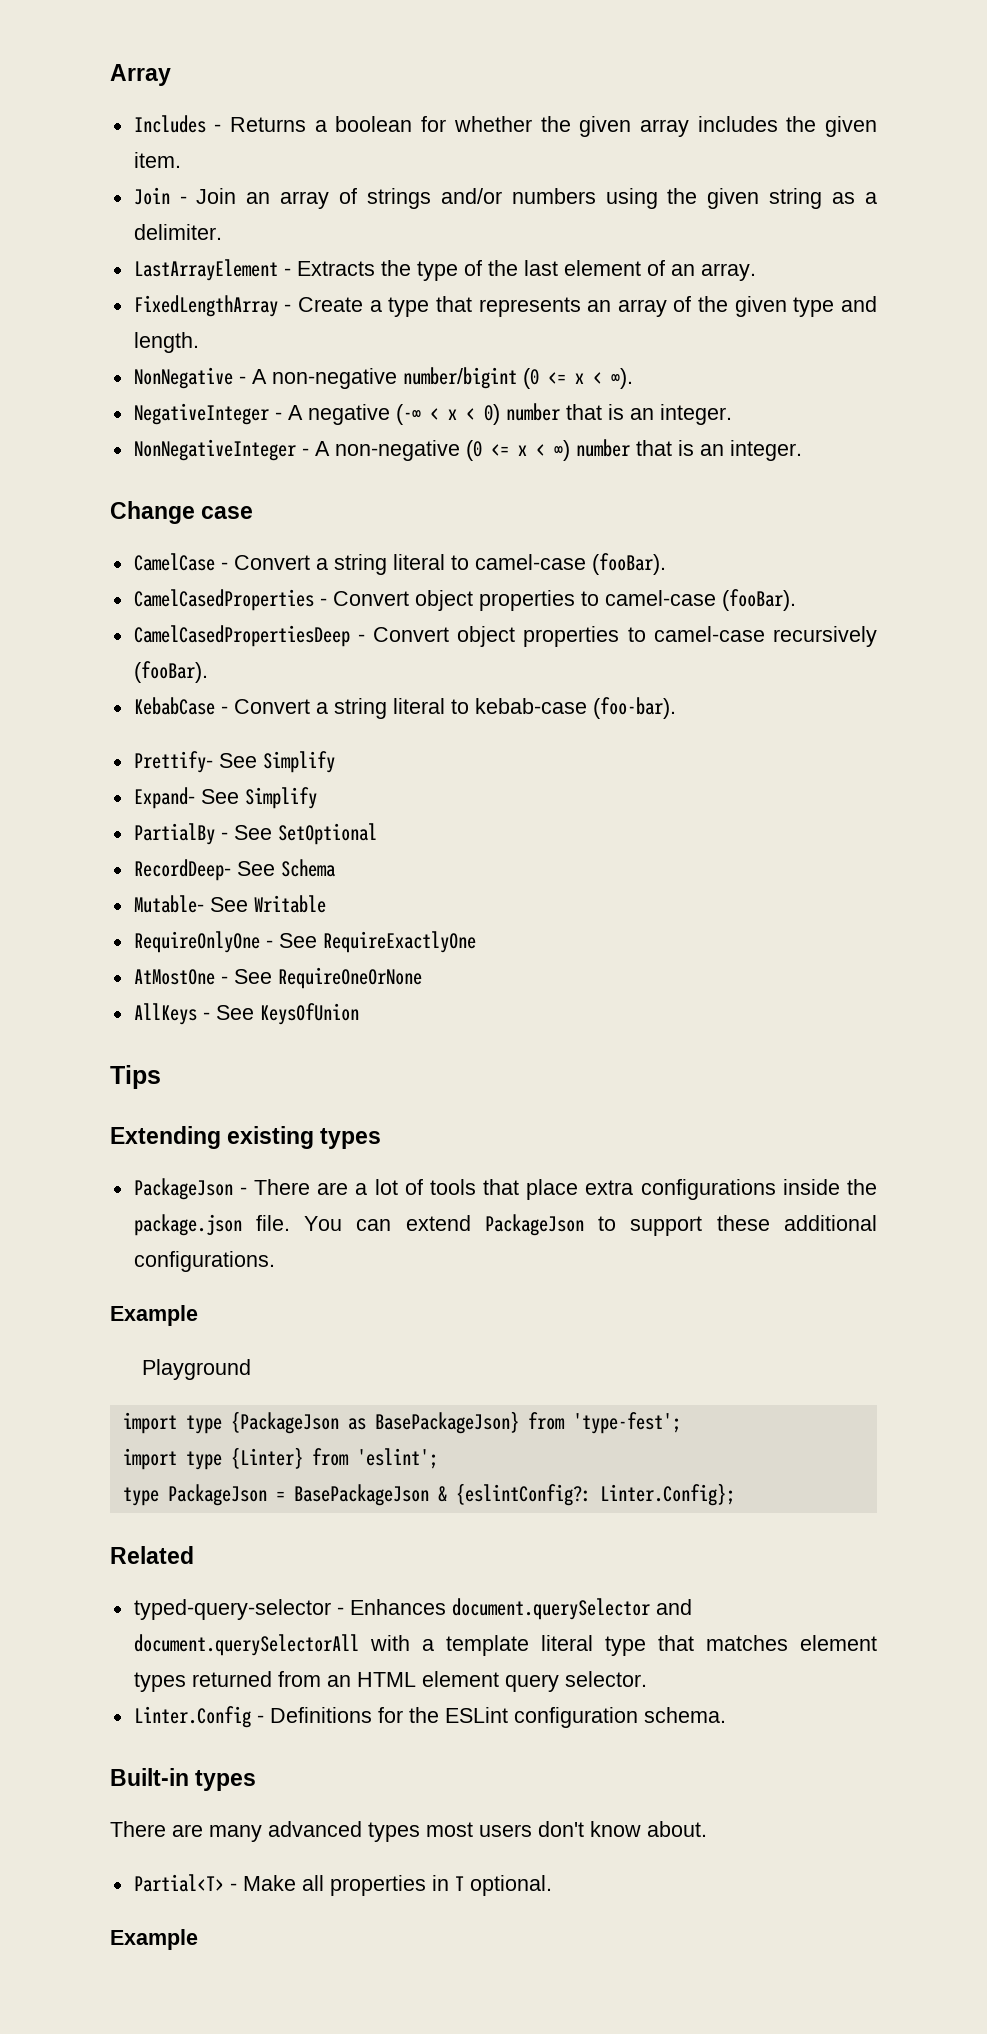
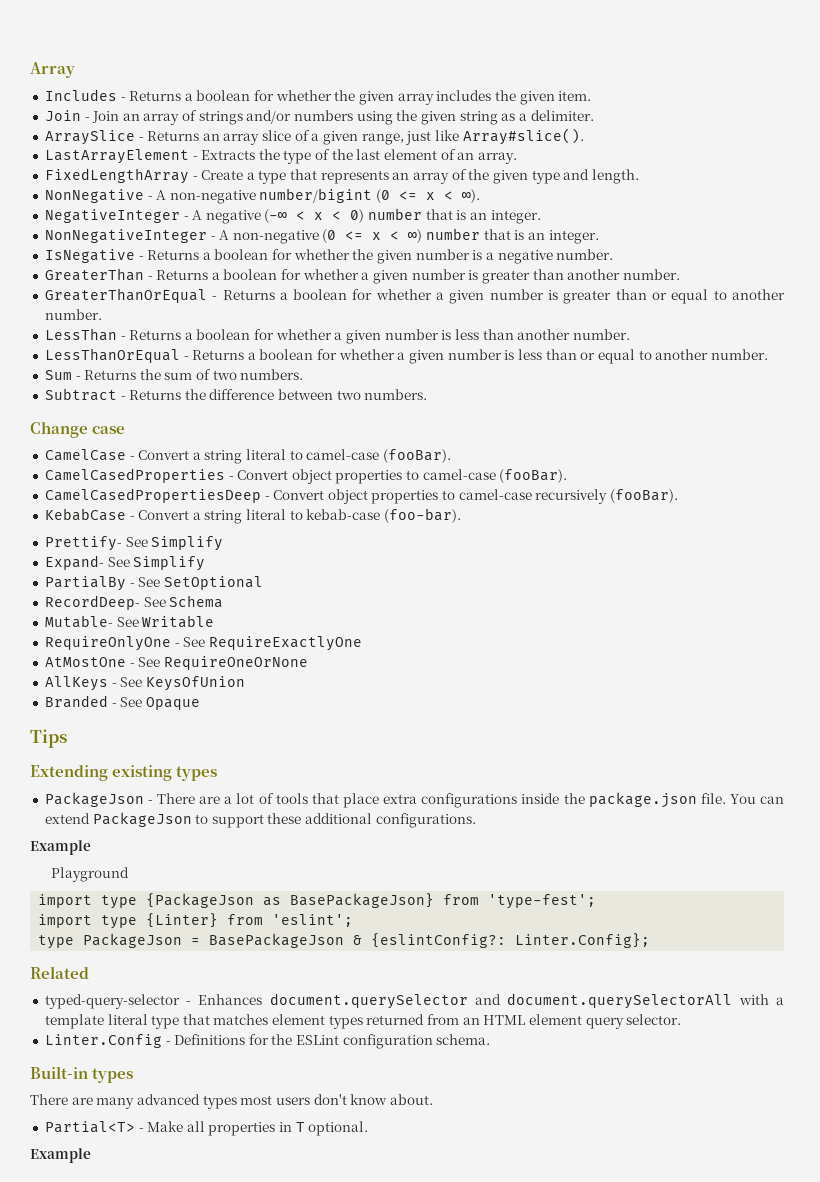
(222, 232) none -> [44,128,584,145] // ArraySlice - Returns an array slice of a given range, just like Array#slice().
(802, 450) none -> [44,249,614,264] [44,268,680,284] [44,288,785,304] [44,309,102,320] [44,328,630,344] [44,348,768,364] [44,369,304,380] [44,388,428,401] // IsNegative - Returns a boolean for whether the given number is a negative number. // GreaterThan - Returns a boolean for whether a given number is greater than another number. // GreaterThanOrEqual - Returns a boolean for whether a given number is greater than or equal to another number. // LessThan - Returns a boolean for whether a given number is less than another number. // LessThanOrEqual - Returns a boolean for whether a given number is less than or equal to another number. // Sum - Returns the sum of two numbers. // Subtract - Returns the difference between two numbers.
(359, 1014) none -> [44,695,200,710] // Branded - See Opaque

